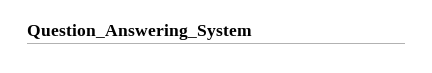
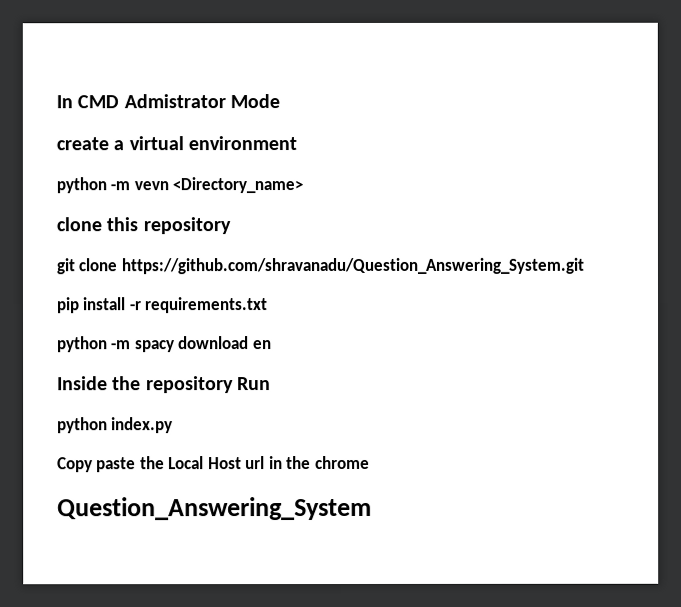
(27, 32) none -> [56,94,280,109] [56,136,297,151] [56,177,304,194] [56,217,231,235] [56,257,584,275] [56,297,269,314] [57,336,272,353] [57,376,271,394] [57,417,174,434] [57,455,370,473] In CMD Admistrator Mode // create a virtual environment // python -m vevn <Directory_name> // clone this repository // git clone https://github.com/shravanadu/Question_Answering_System.git // pip install -r requirements.txt // python -m spacy download en // Inside the repository Run // python index.py // Copy paste the Local Host url in the chrome //

